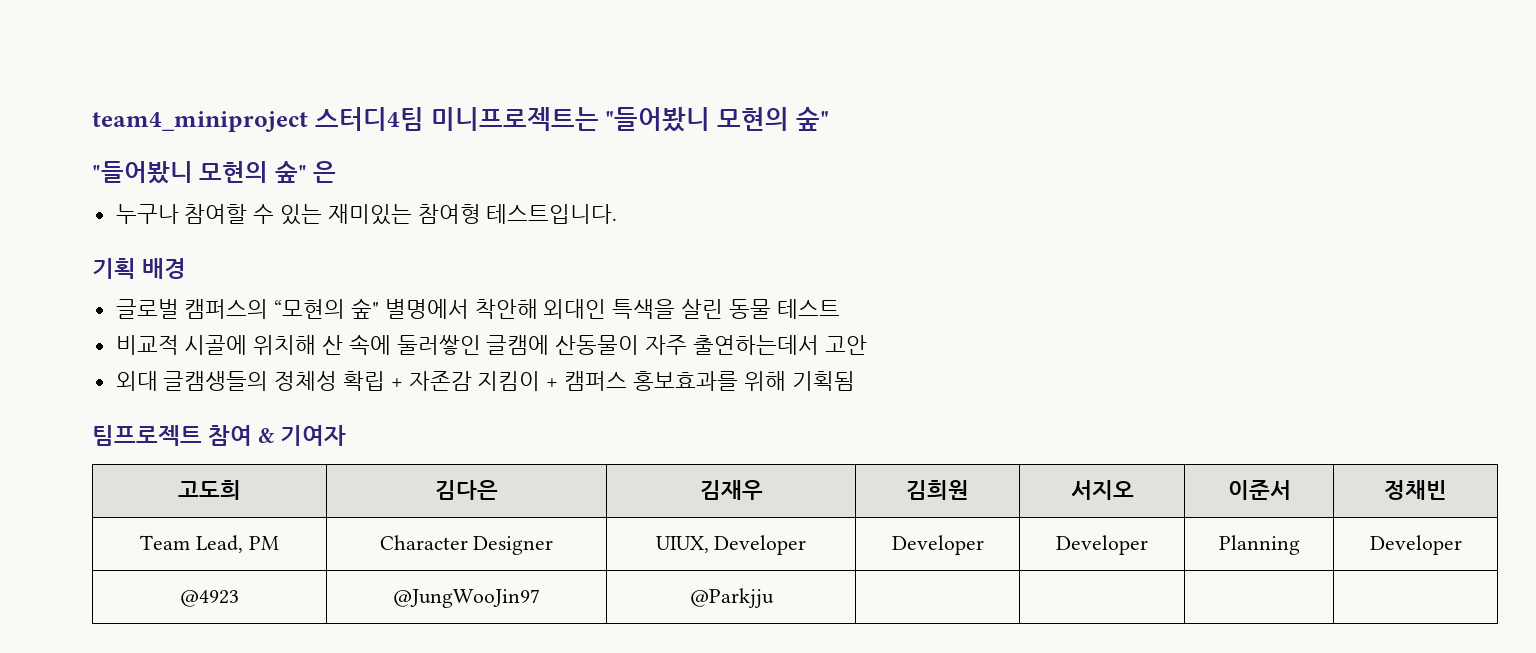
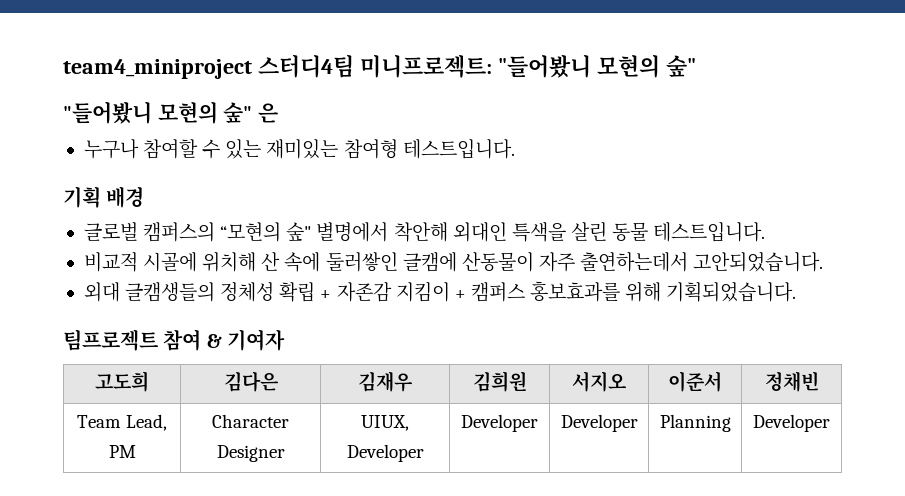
[430,107,599,131] 미니프로젝트는 -> [359,55,492,78] 미니프로젝트:
[776,299,840,319] 테스트 -> [653,222,766,242] 테스트입니다.
[824,335,867,355] 고안 -> [693,252,824,272] 고안되었습니다.
[791,371,855,391] 기획됨 -> [666,282,797,302] 기획되었습니다.
[180,590,239,607] [393,589,540,608] [689,588,774,608] // @4923 | @JungWooJin97 | @Parkjju | | | | -> (830, 423) none

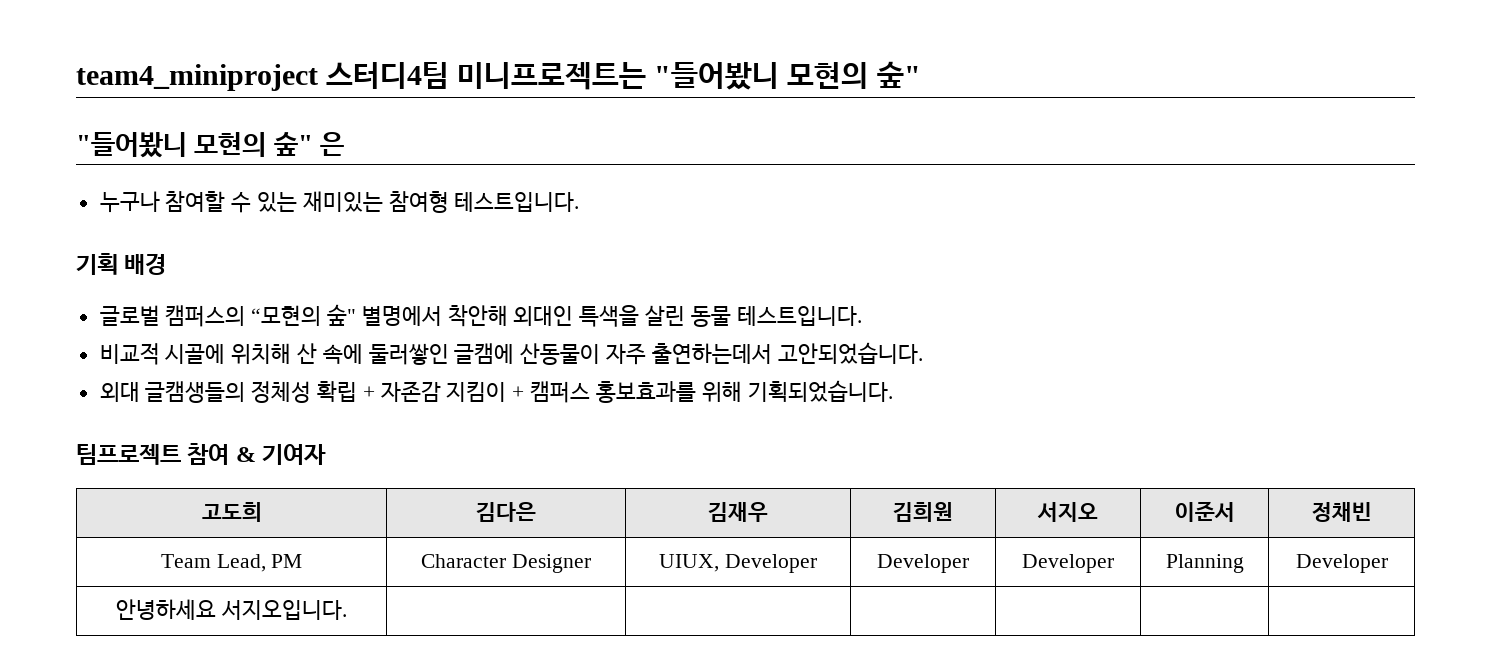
[359,55,492,78] 미니프로젝트: -> [457,62,647,90] 미니프로젝트는
(830, 423) none -> [116,599,347,620] // 안녕하세요 서지오입니다. | | | | | |

